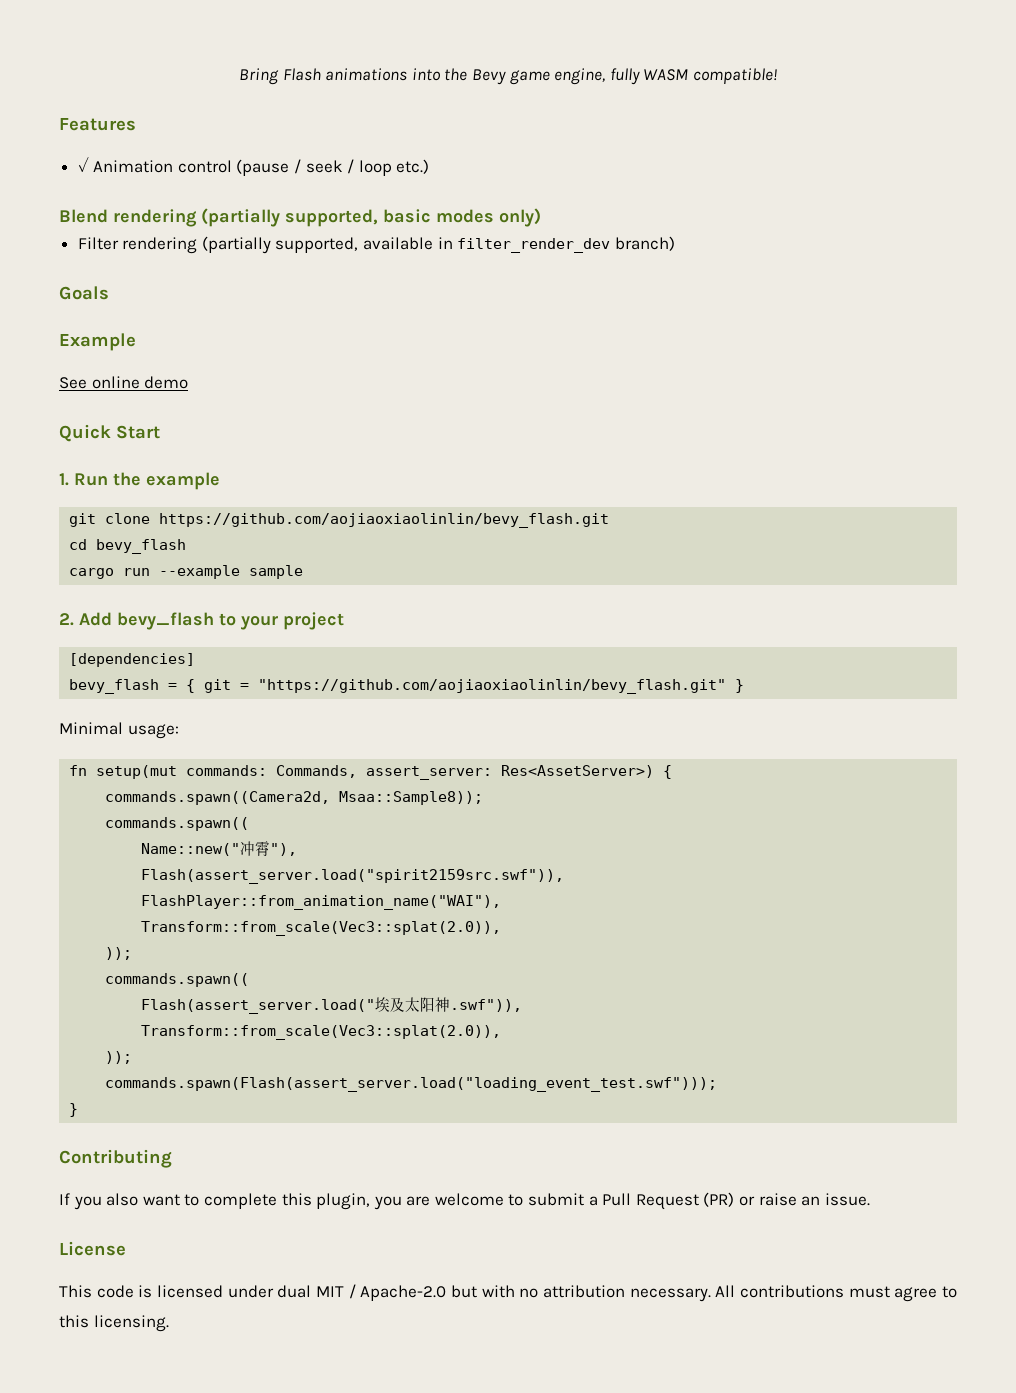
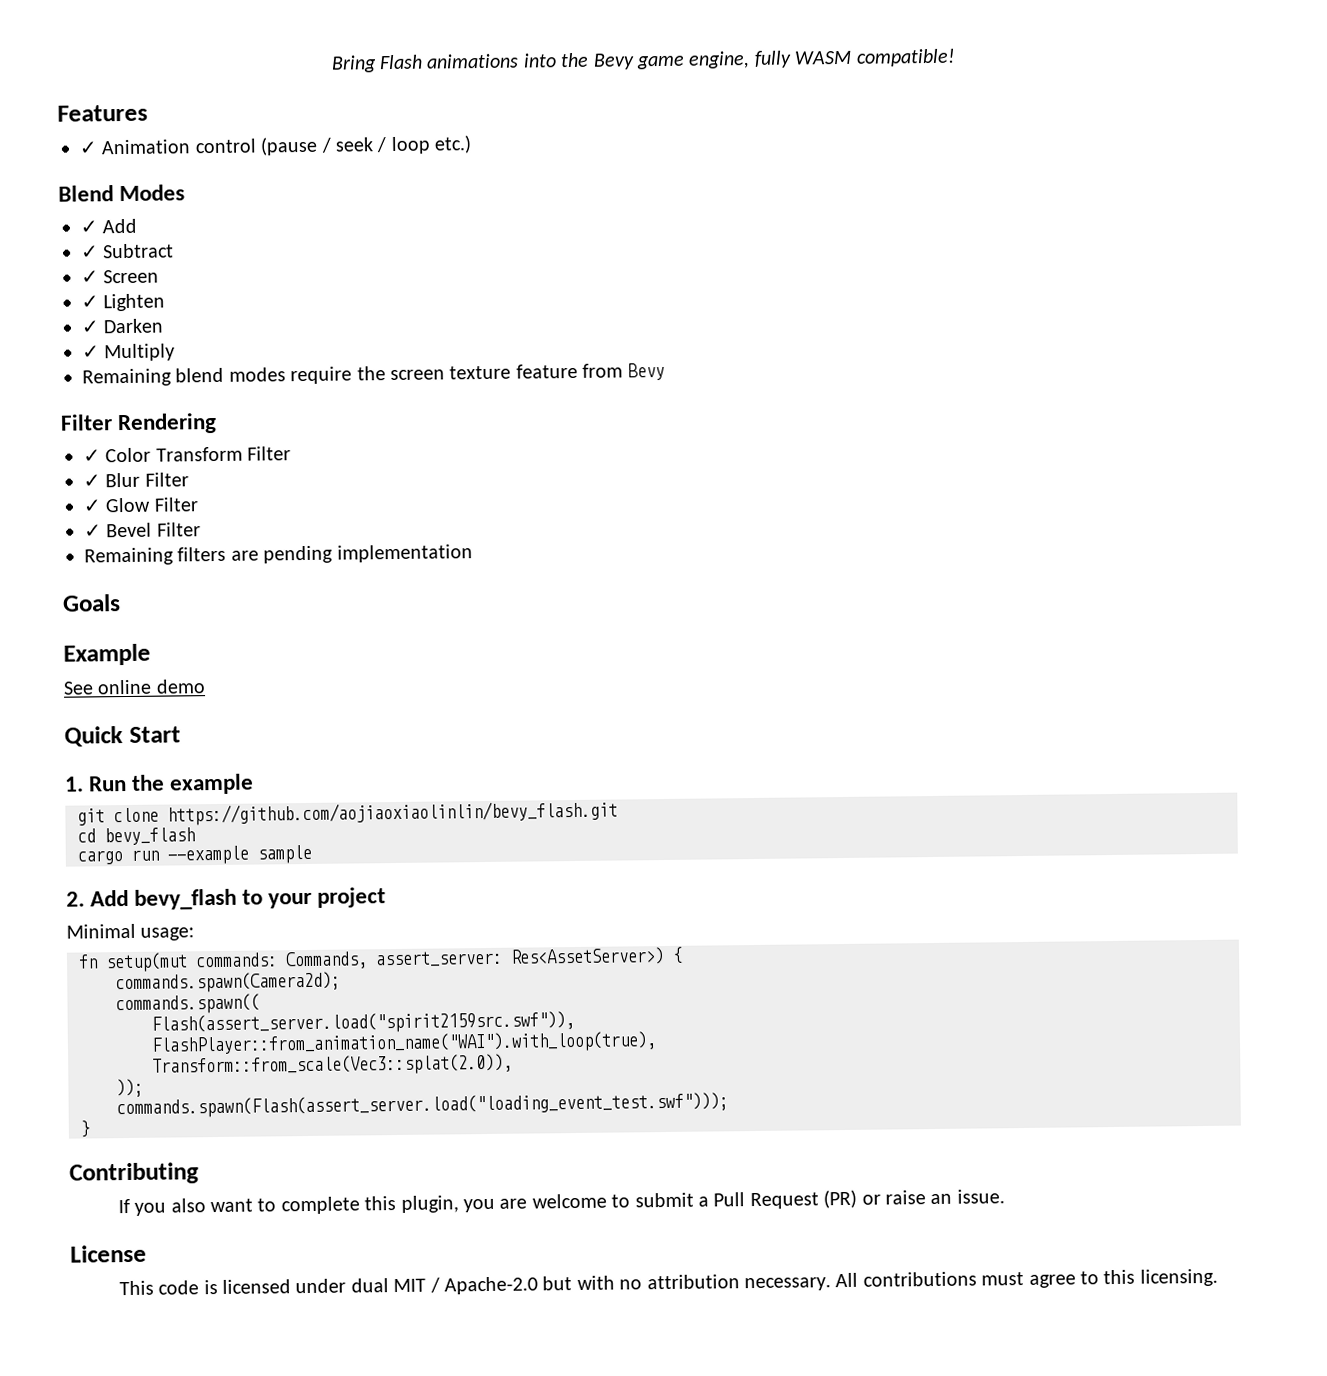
[113,208,541,227] [77,236,675,254] rendering (partially supported, basic modes only) // Filter rendering (partially supported, available in filter_render_dev branch) -> [119,184,186,202] [80,218,138,234] [81,243,175,259] [81,269,160,284] [81,293,166,312] [81,318,164,334] [82,343,176,362] [82,362,665,387] [60,412,218,435] [83,446,292,463] [83,472,189,488] [83,497,198,513] [84,522,201,538] [84,544,473,566] Modes // ✓ Add // ✓ Subtract // ✓ Screen // ✓ Lighten // ✓ Darken // ✓ Multiply // Remaining blend modes require the screen texture feature from Bevy // Filter Rendering // ✓ Color Transform Filter // ✓ Blur Filter // ✓ Glow Filter // ✓ Bevel Filter // Remaining filters are pending implementation
[69,653,196,667] [69,679,745,694] // [dependencies] // bevy_flash = { git = "https://github.com/aojiaoxiaolinlin/bevy_flash.git" } -> (387, 897) none
[105,791,484,805] [105,817,250,831] [141,841,298,856] [141,869,565,884] [141,895,502,910] [141,921,502,936] [105,947,133,960] [105,973,250,987] [141,997,523,1014] commands.spawn((Camera2d, Msaa::Sample8)); // commands.spawn(( // Name::new("冲霄"), // Flash(assert_server.load("spirit2159src.swf")), // FlashPlayer::from_animation_name("WAI"), // Transform::from_scale(Vec3::splat(2.0)), // )); // commands.spawn(( // Flash(assert_server.load("埃及太阳神.swf")), -> [115,971,341,994] [115,993,260,1015] [151,1011,575,1035] [151,1031,657,1056] commands.spawn(Camera2d); // commands.spawn(( // Flash(assert_server.load("spirit2159src.swf")), // FlashPlayer::from_animation_name("WAI").with_loop(true),

